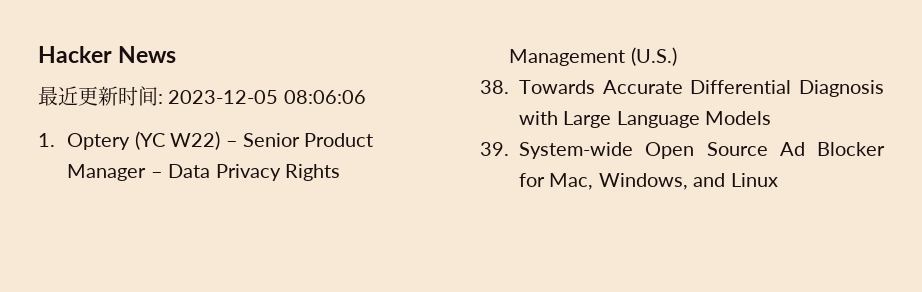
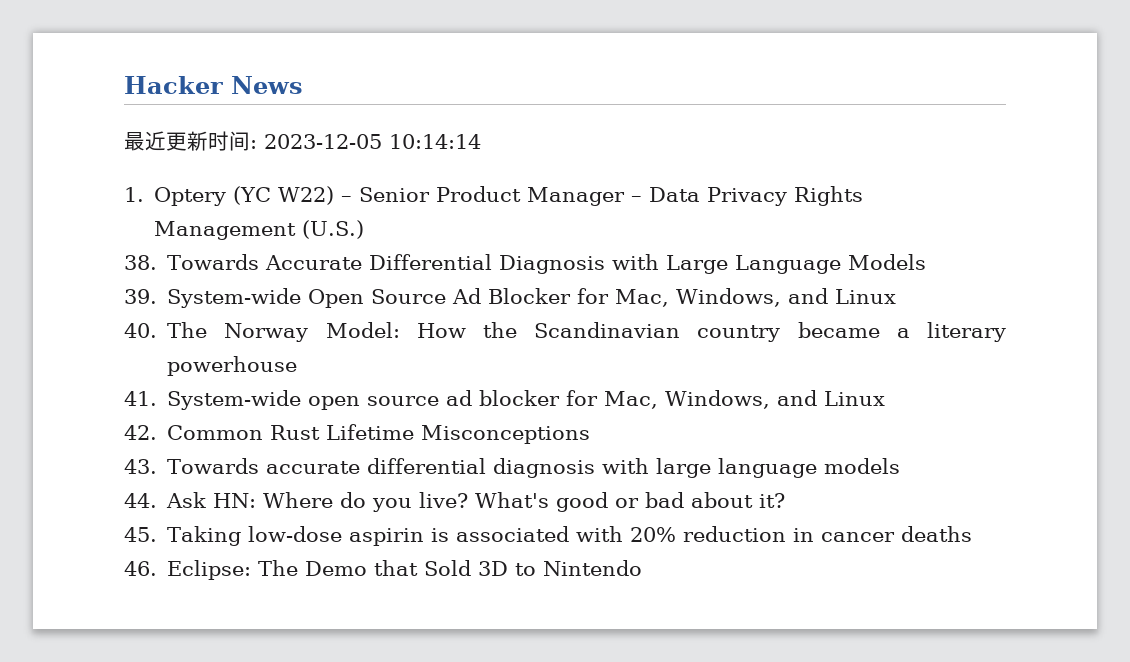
[283,90,366,104] 08:06:06 -> [389,134,481,149] 10:14:14
(778, 180) none -> [124,322,1007,342] [167,356,298,376] [124,390,886,410] [124,424,591,444] [124,458,901,478] [124,492,786,512] [124,526,973,546] [124,560,643,580] // 40. The Norway Model: How the Scandinavian country became a literary powerhouse // 41. System-wide open source ad blocker for Mac, Windows, and Linux // 42. Common Rust Lifetime Misconceptions // 43. Towards accurate differential diagnosis with large language models // 44. Ask HN: Where do you live? What's good or bad about it? // 45. Taking low-dose aspirin is associated with 20% reduction in cancer deaths // 46. Eclipse: The Demo that Sold 3D to Nintendo

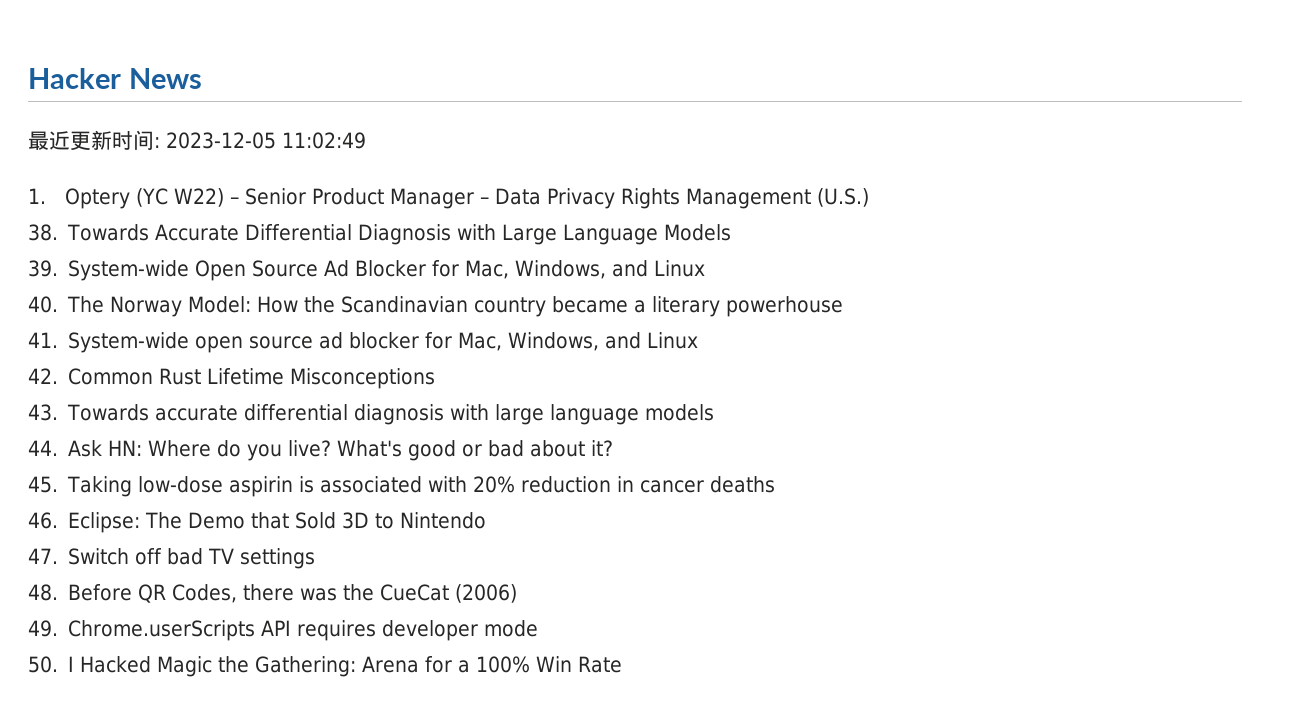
[389,134,481,149] 10:14:14 -> [282,132,366,149] 11:02:49
(643, 568) none -> [28,548,316,569] [28,584,518,603] [28,620,539,641] [28,656,623,677] // 47. Switch off bad TV settings // 48. Before QR Codes, there was the CueCat (2006) // 49. Chrome.userScripts API requires developer mode // 50. I Hacked Magic the Gathering: Arena for a 100% Win Rate

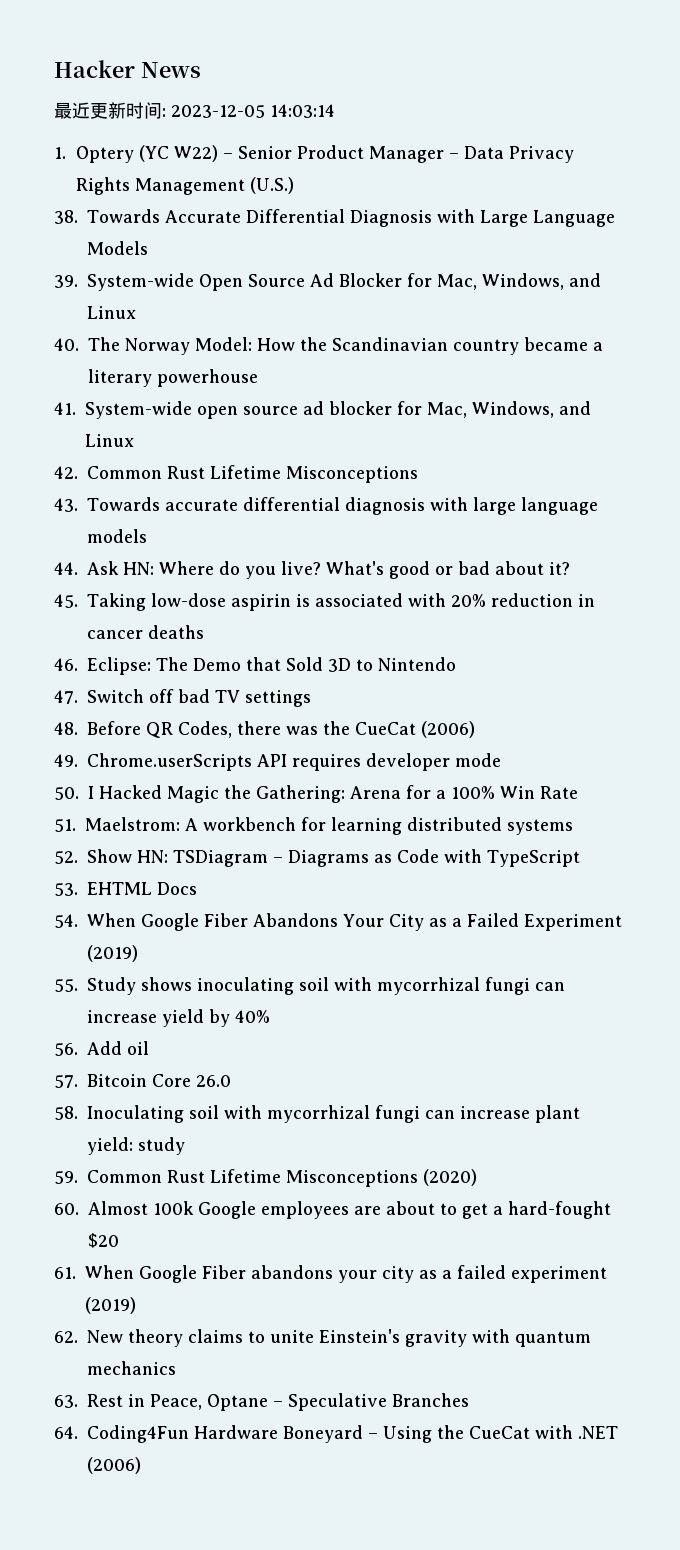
[282,132,366,149] 11:02:49 -> [270,104,335,118] 14:03:14
(623, 664) none -> [54,817,573,835] [54,849,580,867] [54,882,197,896] [54,913,622,931] [87,945,138,962] [54,977,565,995] [87,1009,270,1027] [54,1041,149,1056] [54,1074,231,1088] [54,1105,580,1123] [87,1137,185,1155] [54,1169,477,1187] [54,1201,611,1219] [88,1233,119,1248] [54,1265,607,1283] [85,1297,136,1314] [54,1329,591,1347] [87,1361,176,1375] [54,1393,469,1411] [54,1425,618,1443] [87,1457,141,1474] // 51. Maelstrom: A workbench for learning distributed systems // 52. Show HN: TSDiagram – Diagrams as Code with TypeScript // 53. EHTML Docs // 54. When Google Fiber Abandons Your City as a Failed Experiment (2019) // 55. Study shows inoculating soil with mycorrhizal fungi can increase yield by 40% // 56. Add oil // 57. Bitcoin Core 26.0 // 58. Inoculating soil with mycorrhizal fungi can increase plant yield: study // 59. Common Rust Lifetime Misconceptions (2020) // 60. Almost 100k Google employees are about to get a hard-fought $20 // 61. When Google Fiber abandons your city as a failed experiment (2019) // 62. New theory claims to unite Einstein's gravity with quantum mechanics // 63. Rest in Peace, Optane – Speculative Branches // 64. Coding4Fun Hardware Boneyard – Using the CueCat with .NET (2006)

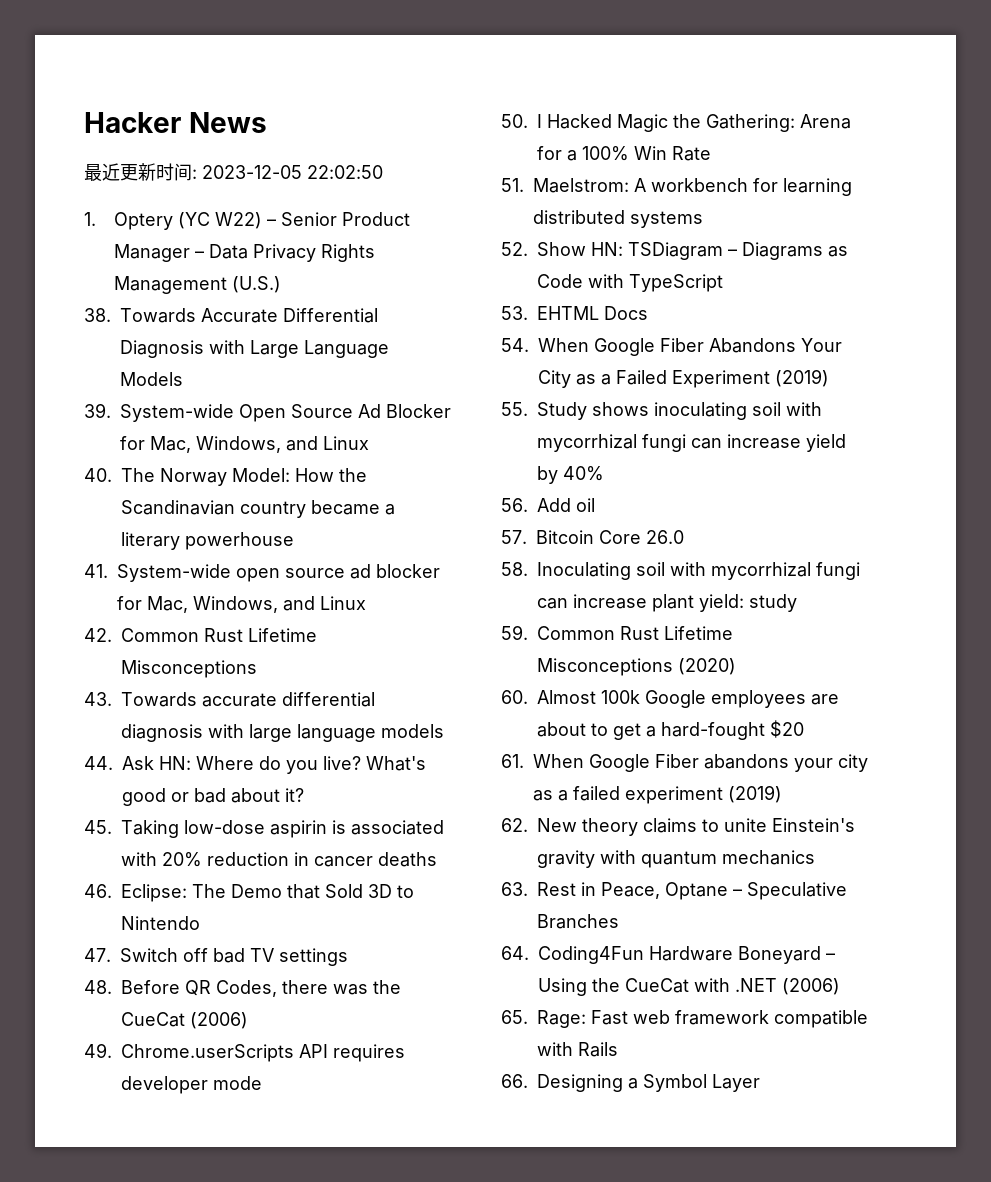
[270,104,335,118] 14:03:14 -> [307,165,383,179] 22:02:50
(141, 1465) none -> [501,1010,868,1028] [537,1042,618,1057] [501,1074,760,1092] // 65. Rage: Fast web framework compatible with Rails // 66. Designing a Symbol Layer

